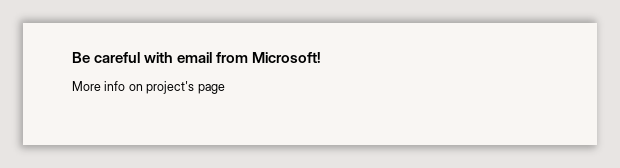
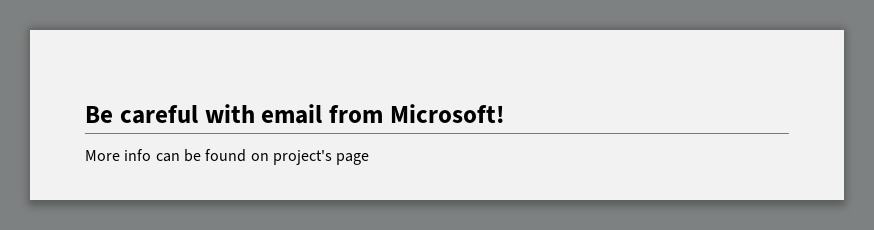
(126, 86) none -> [155,149,247,162] can be found

